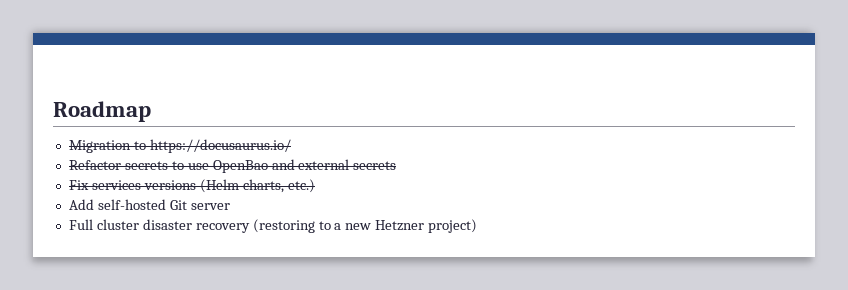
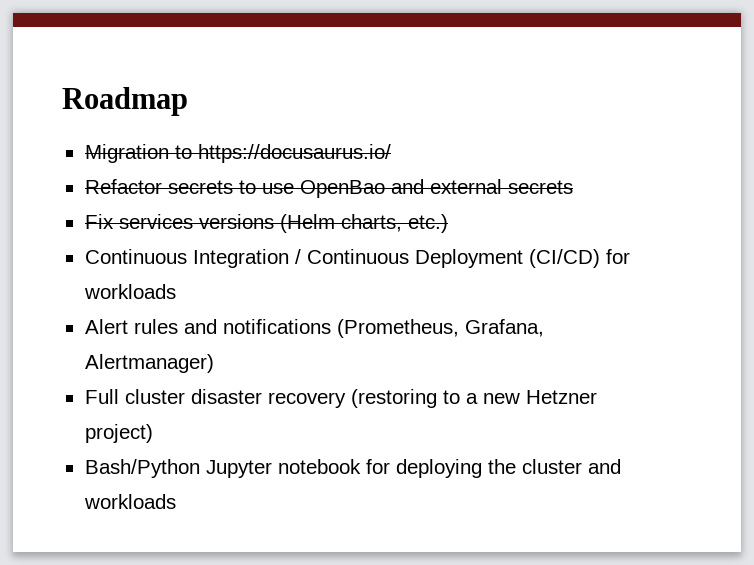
[68,199,230,210] Add self-hosted Git server -> [84,249,630,268] [83,284,176,299] [84,319,544,338] [84,354,214,373] Continuous Integration / Continuous Deployment (CI/CD) for workloads // Alert rules and notifications (Prometheus, Grafana, Alertmanager)
(478, 226) none -> [84,459,621,478] [83,494,176,509] // Bash/Python Jupyter notebook for deploying the cluster and workloads

